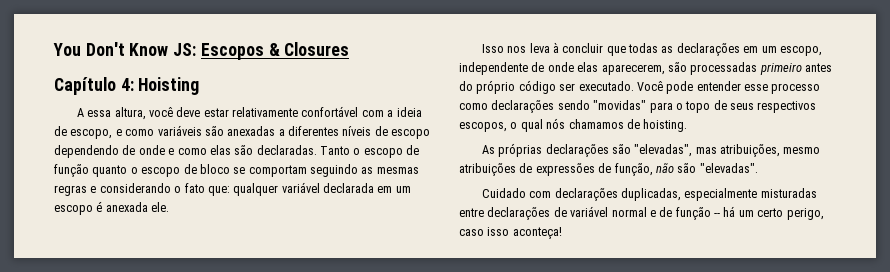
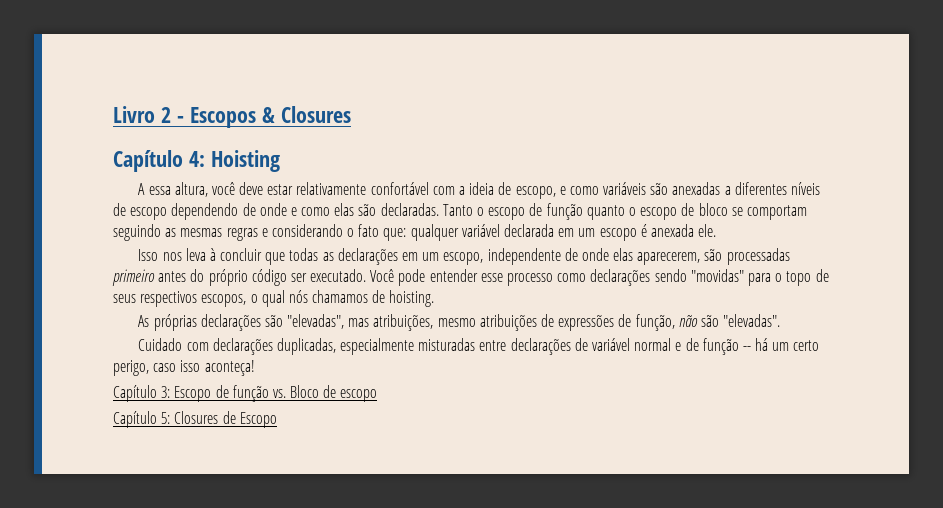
[53,42,197,56] You Don't Know JS: -> [113,106,184,123] Livro 2 -
(562, 233) none -> [113,385,378,402] [113,411,277,428] // Capítulo 3: Escopo de função vs. Bloco de escopo // Capítulo 5: Closures de Escopo

